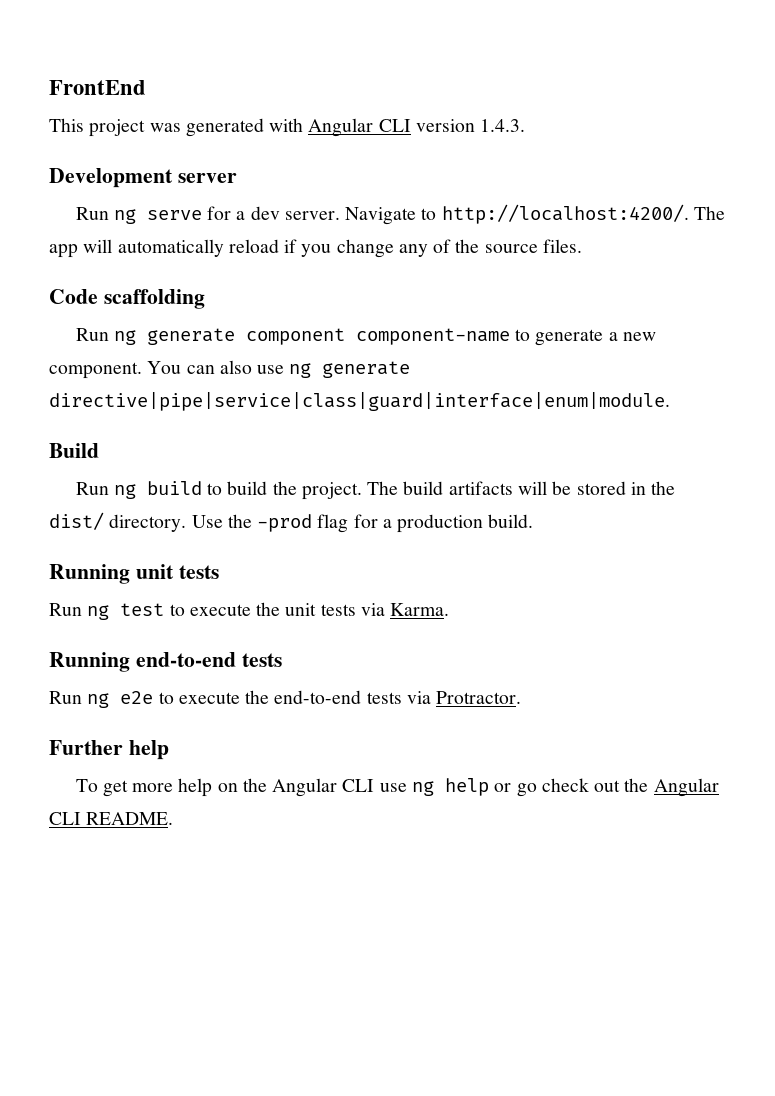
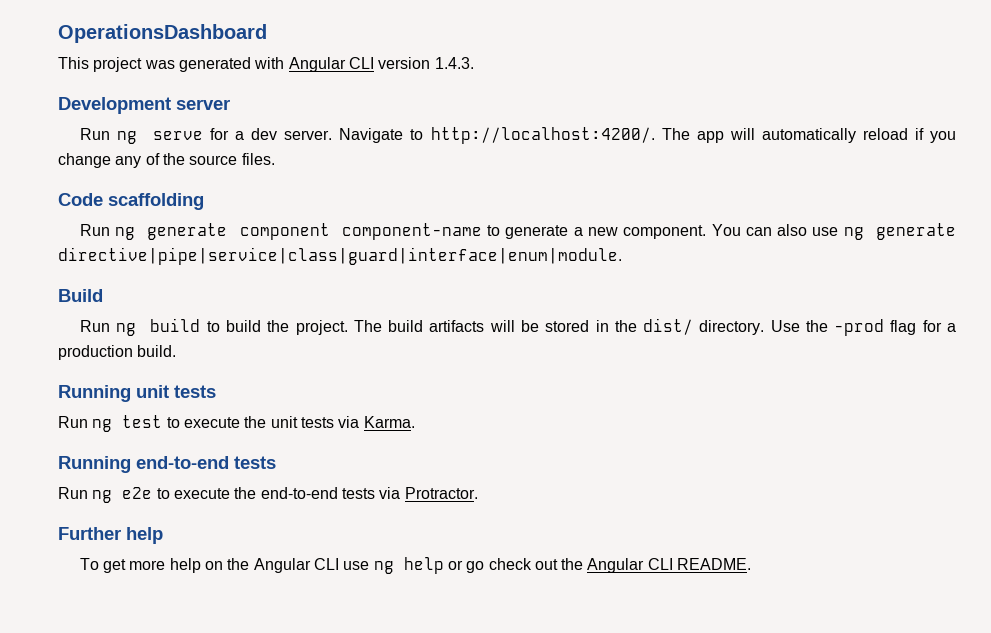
[49,80,146,95] FrontEnd -> [58,24,267,43] OperationsDashboard

